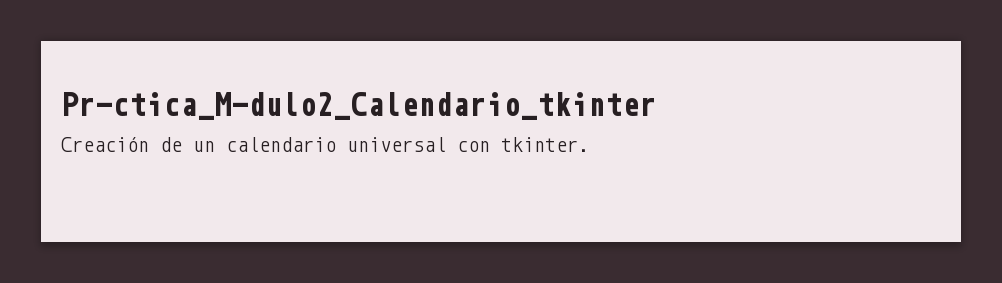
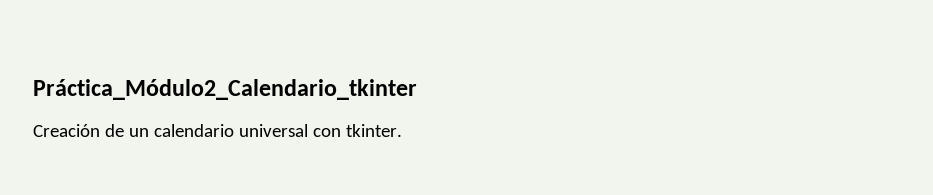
[61,92,656,120] Pr-ctica_M-dulo2_Calendario_tkinter -> [33,79,417,100] Práctica_Módulo2_Calendario_tkinter

